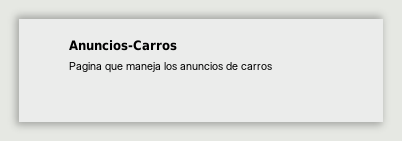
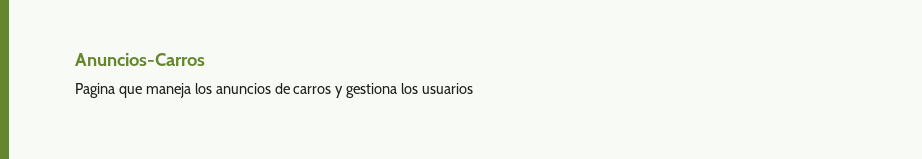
(272, 67) none -> [335,83,474,98] y gestiona los usuarios

